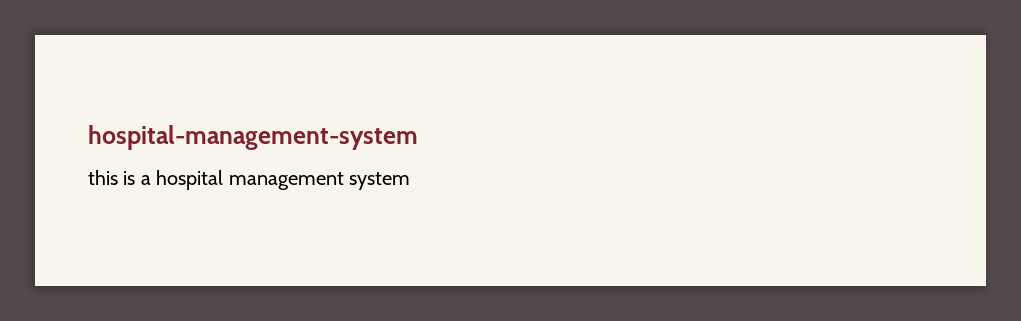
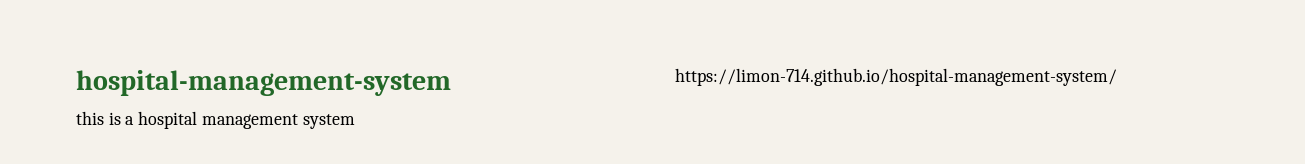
(410, 181) none -> [675,68,1117,86] https://limon-714.github.io/hospital-management-system/

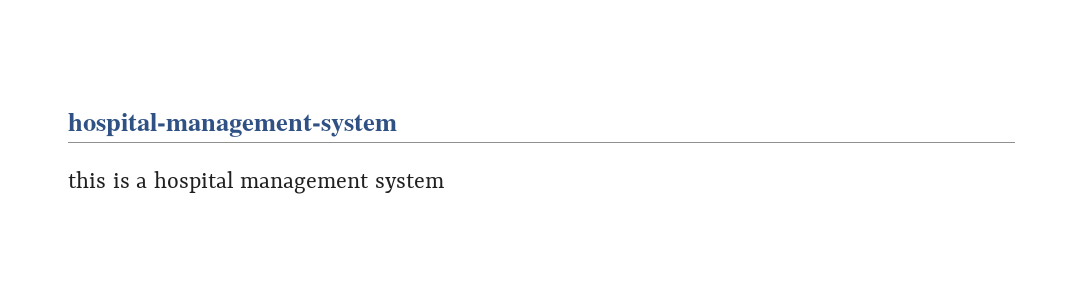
[675,68,1117,86] https://limon-714.github.io/hospital-management-system/ -> (445, 183) none

